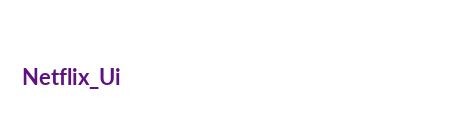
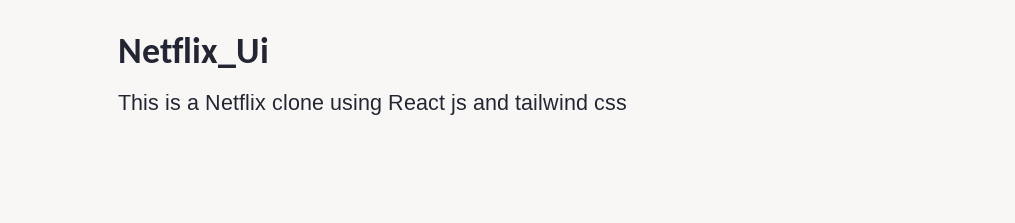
(121, 78) none -> [118,94,627,115] // This is a Netflix clone using React js and tailwind css

